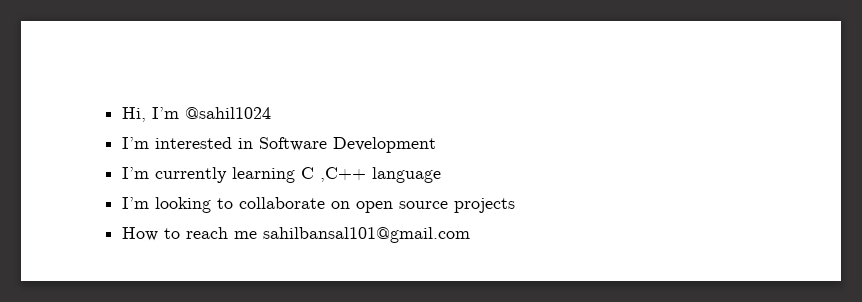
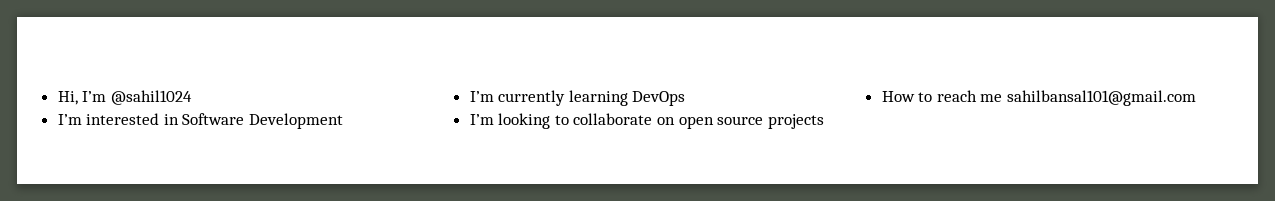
[301,167,442,183] C ,C++ language -> [632,91,686,106] DevOps

